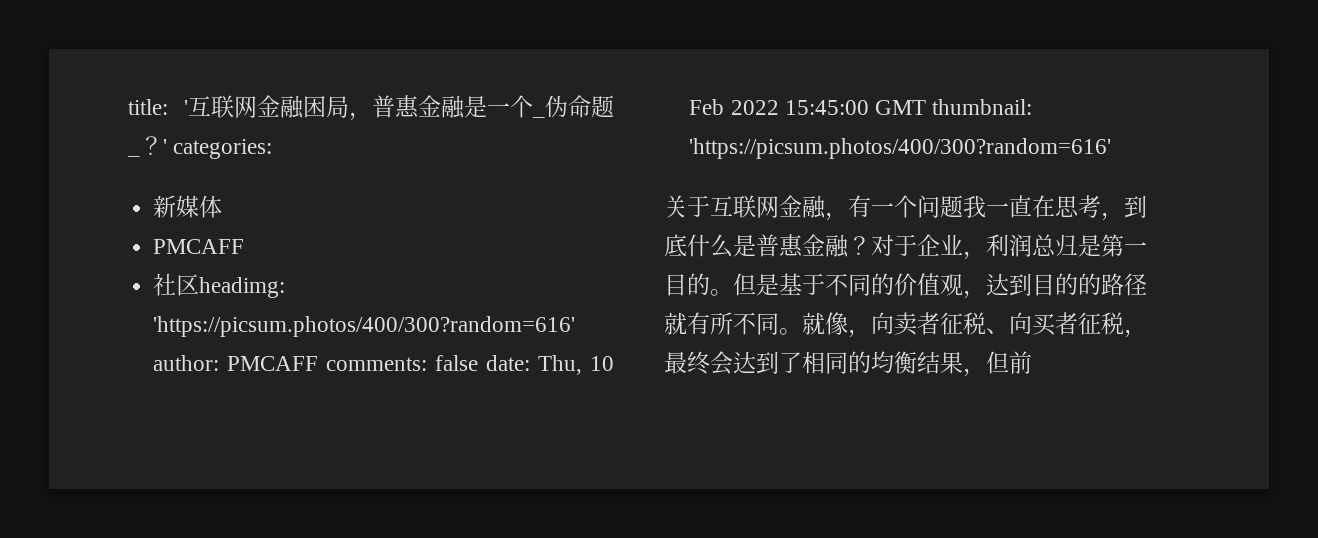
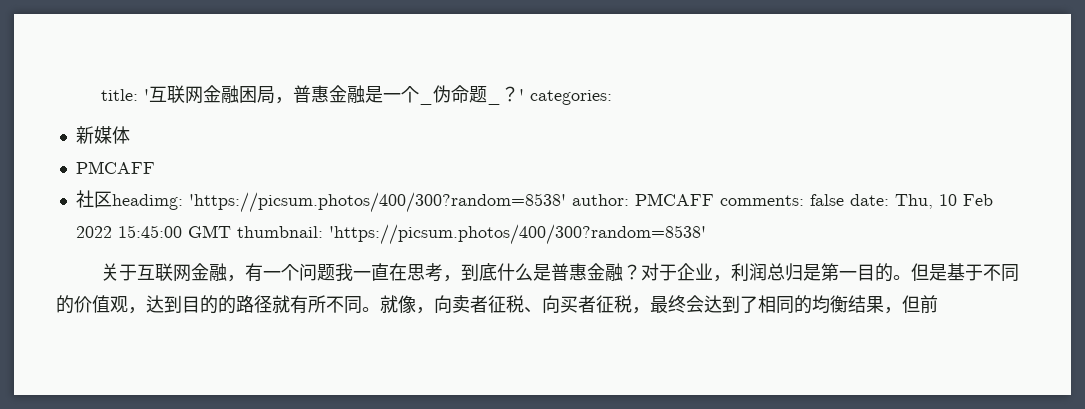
[153,316,576,337] 'https://picsum.photos/400/300?random=616' -> [188,192,566,213] 'https://picsum.photos/400/300?random=8538'
[689,138,1112,159] 'https://picsum.photos/400/300?random=616' -> [328,224,706,245] 'https://picsum.photos/400/300?random=8538'

